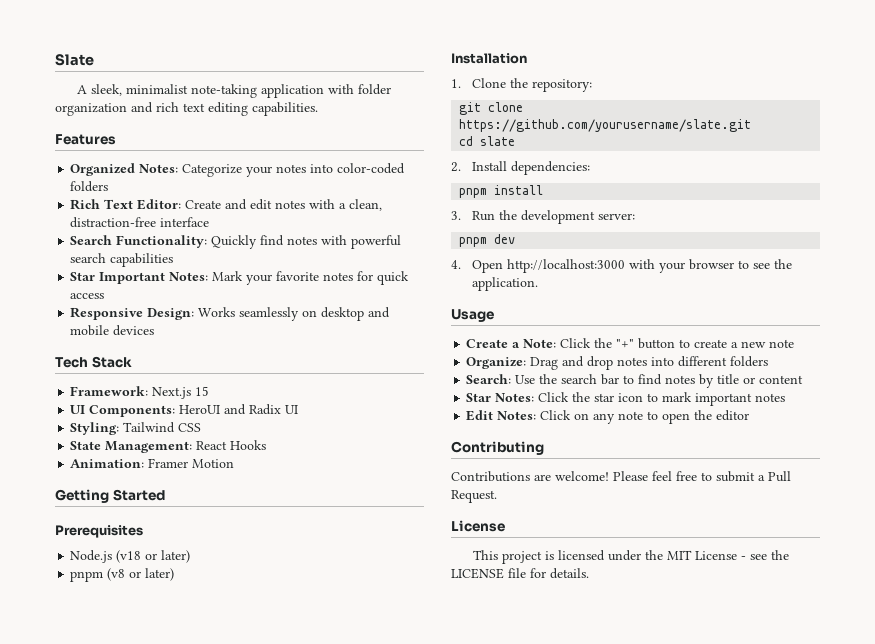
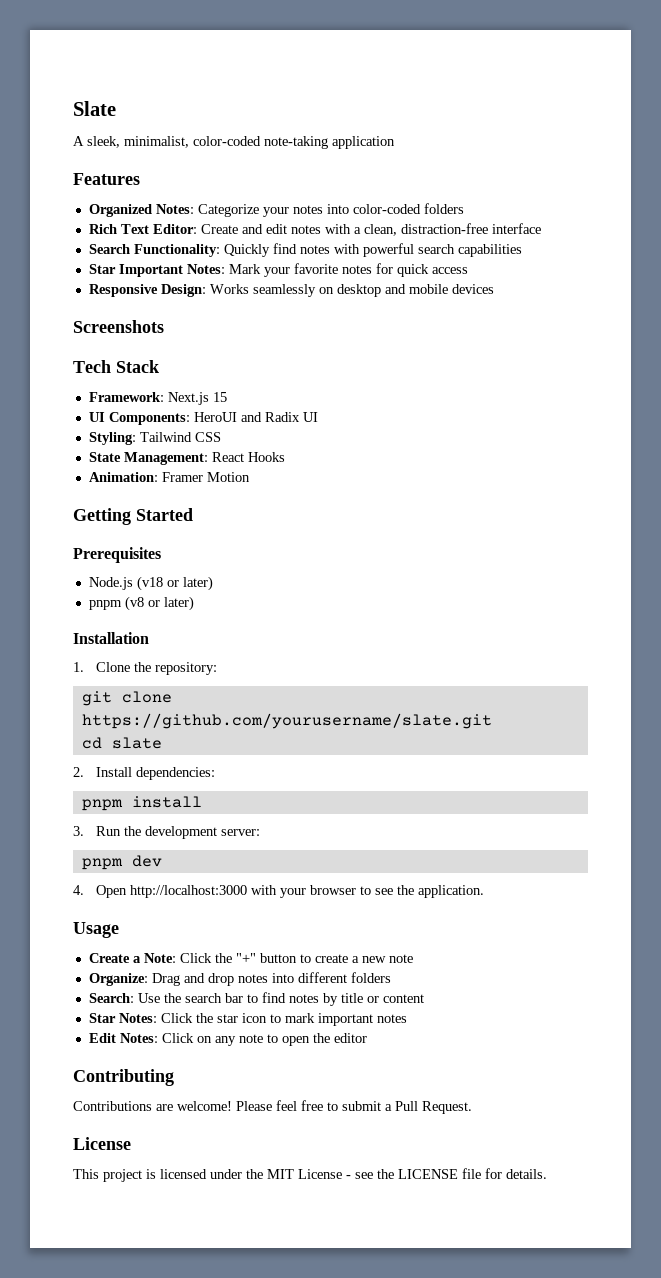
[125,84,188,94] minimalist -> [124,136,261,148] minimalist, color-coded
[327,84,391,95] [55,102,318,116] with folder organization and rich text editing capabilities. -> (395, 142) none
(155, 330) none -> [73,320,164,333] // Screenshots

